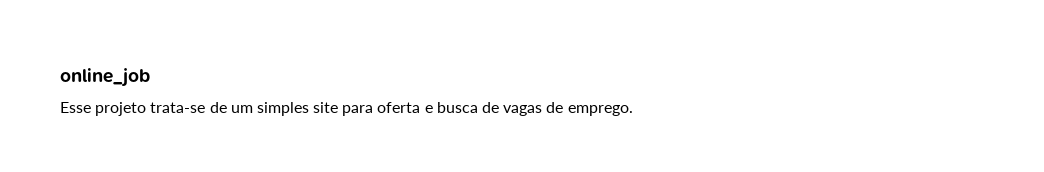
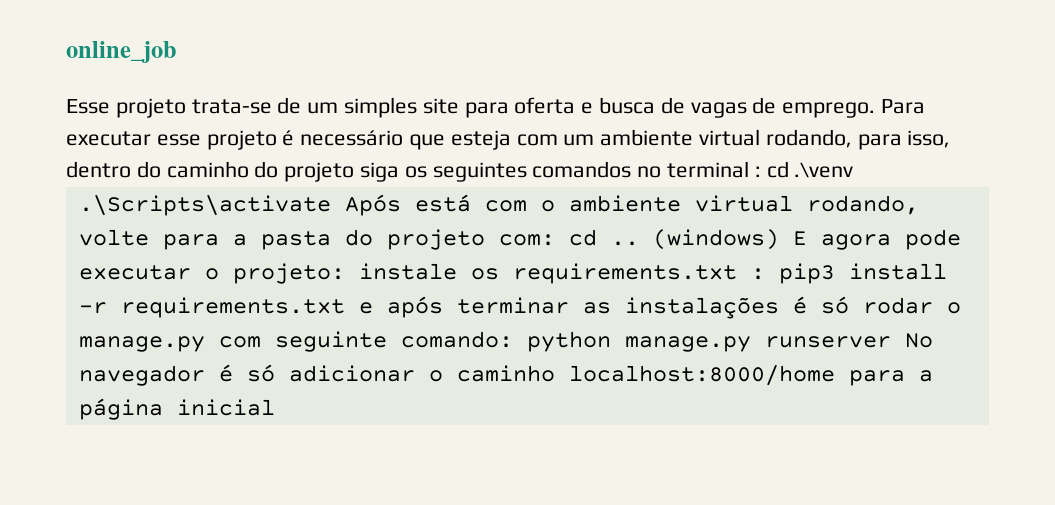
(633, 110) none -> [881,99,926,114] [66,129,951,150] [66,161,854,182] [78,194,919,216] [78,229,961,250] [78,263,947,284] [78,296,961,319] [78,331,933,352] [78,364,933,386] [78,398,275,420] Para executar esse projeto é necessário que esteja com um ambiente virtual rodando, para isso, dentro do caminho do projeto siga os seguintes comandos no terminal : cd .\venv // .\Scripts\activate Após está com o ambiente virtual rodando, volte para a pasta do projeto com: cd .. (windows) E agora pode executar o projeto: instale os requirements.txt : pip3 install -r requirements.txt e após terminar as instalações é só rodar o manage.py com seguinte comando: python manage.py runserver No navegador é só adicionar o caminho localhost:8000/home para a página inicial

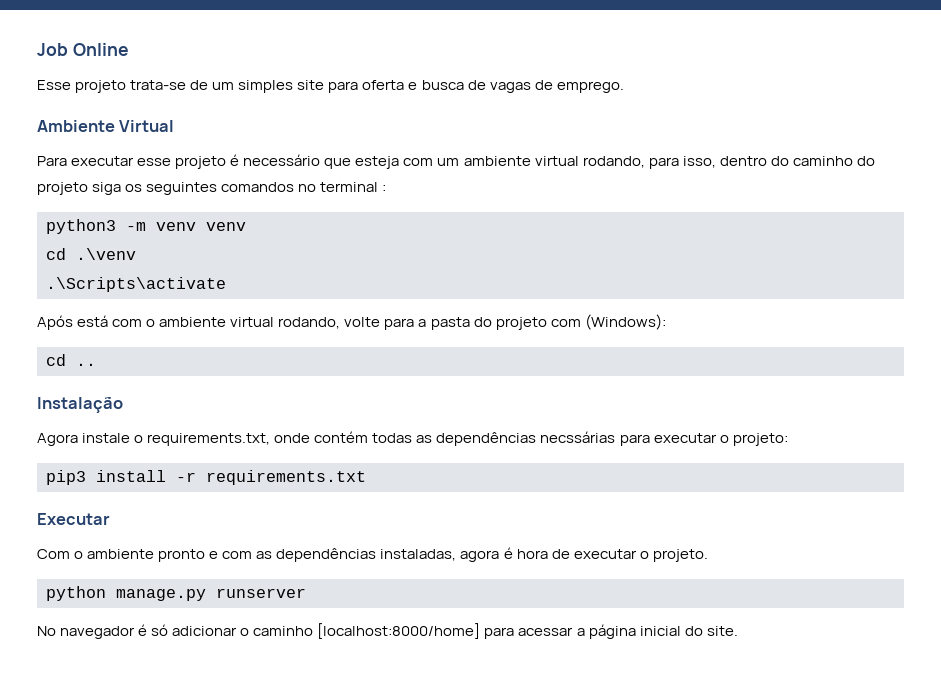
[66,41,177,63] online_job -> [37,43,129,56] Job Online
(876, 110) none -> [37,120,175,132] // Ambiente Virtual //
(761, 171) none -> [46,219,246,234] // python3 -m venv venv //
(331, 205) none -> (226, 284) //
[498,234,555,246] com: -> [550,314,666,330] com (Windows): //
[652,229,961,250] (windows) E agora pode -> [37,397,123,413] [37,431,650,446] // Instalação // Agora instale o requirements.txt, onde contém todas as dependências necssárias para
[358,263,765,284] instale os requirements.txt : -> (788, 439) //
[358,296,961,319] [78,331,513,352] e após terminar as instalações é só rodar o manage.py com seguinte comando: -> [37,513,110,525] [37,547,708,562] // Executar // Com o ambiente pronto e com as dependências instaladas, agora é hora de executar o projeto. //
(891, 342) none -> (306, 593) //
[568,365,905,386] localhost:8000/home para -> [317,623,574,639] [localhost:8000/home] para acessar
(275, 407) none -> [684,626,738,636] do site.

